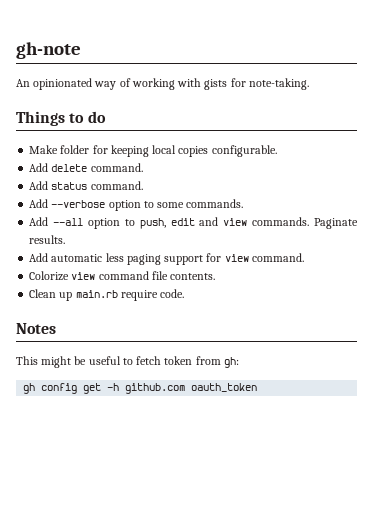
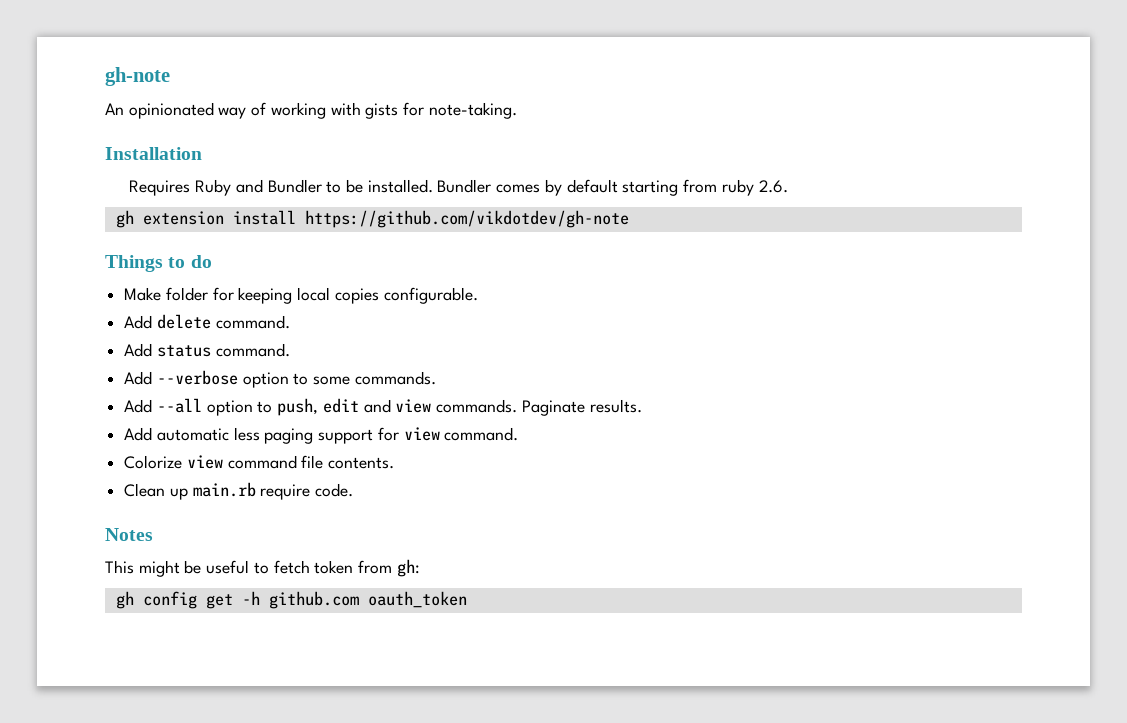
(309, 84) none -> [105,147,202,160] [129,179,788,196] [115,210,629,228] // Installation // Requires Ruby and Bundler to be installed. Bundler comes by default starting from ruby 2.6. // gh extension install https://github.com/vikdotdev/gh-note

